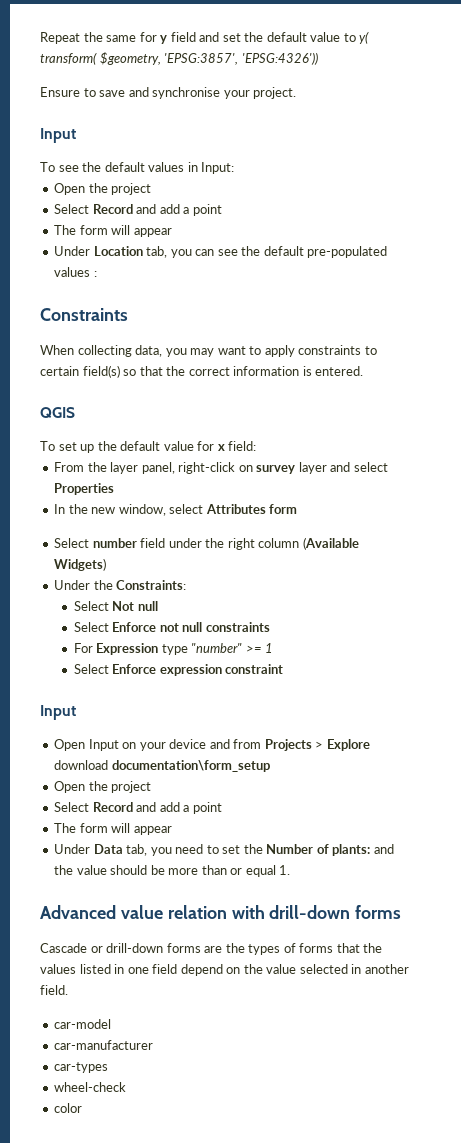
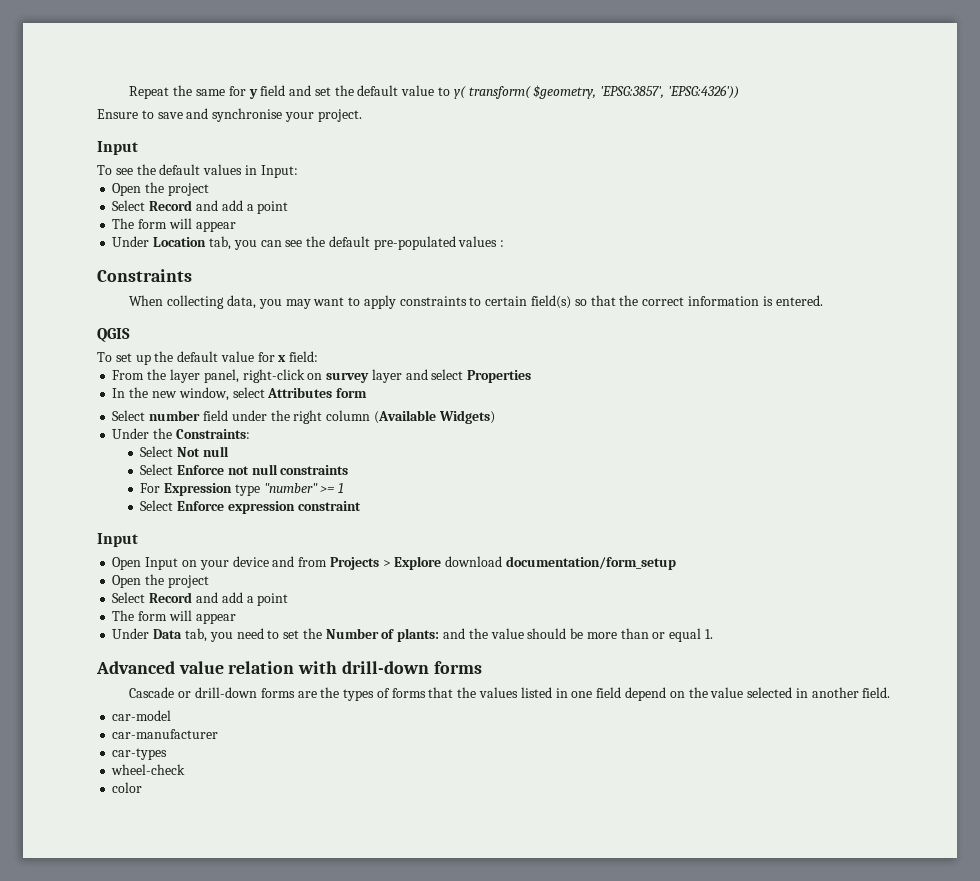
[111,760,270,772] documentation\form_setup -> [505,556,676,570] documentation/form_setup

